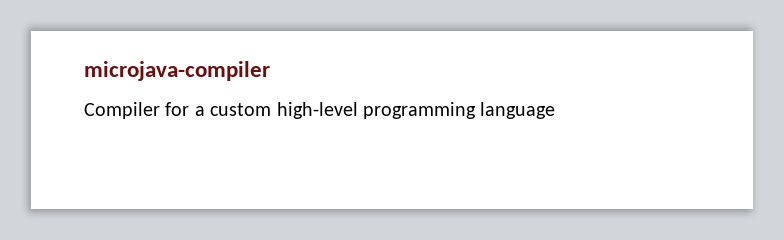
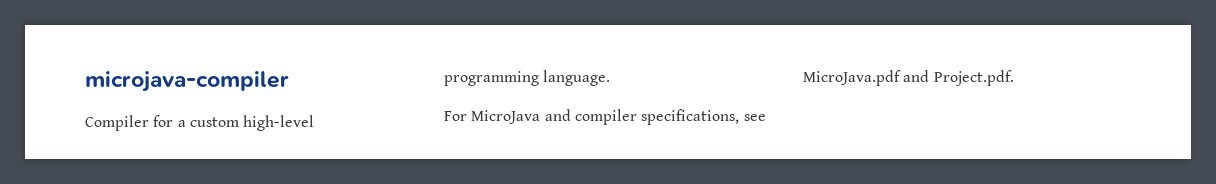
[480,102,556,119] language -> [543,70,611,86] [444,109,766,125] [803,70,1014,86] language. // For MicroJava and compiler specifications, see MicroJava.pdf and Project.pdf.

